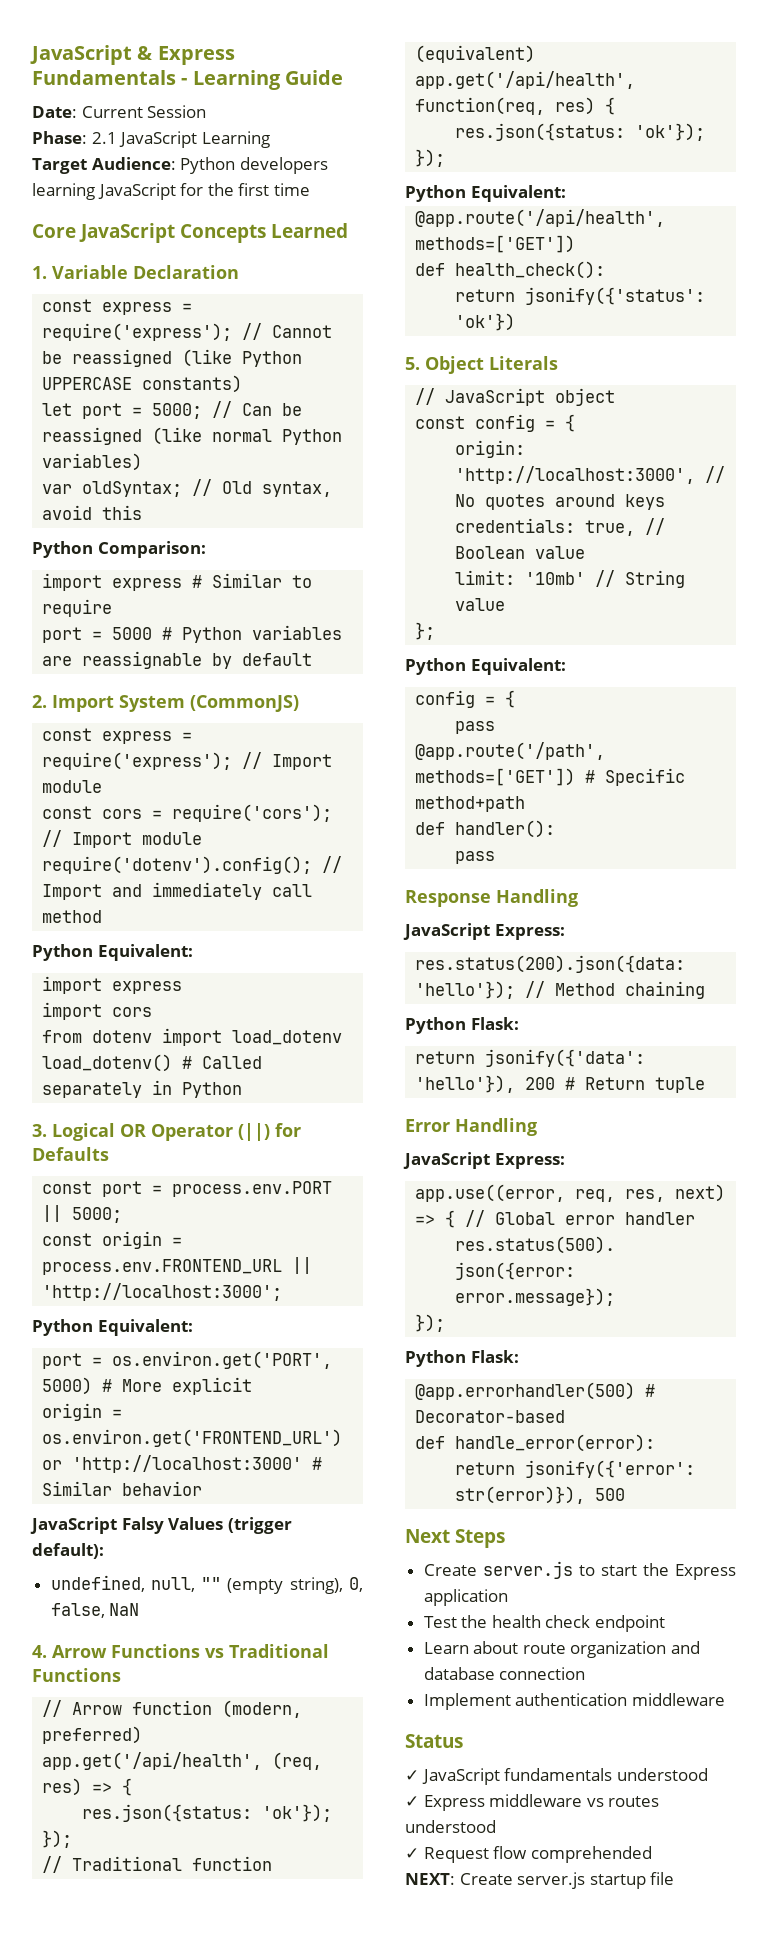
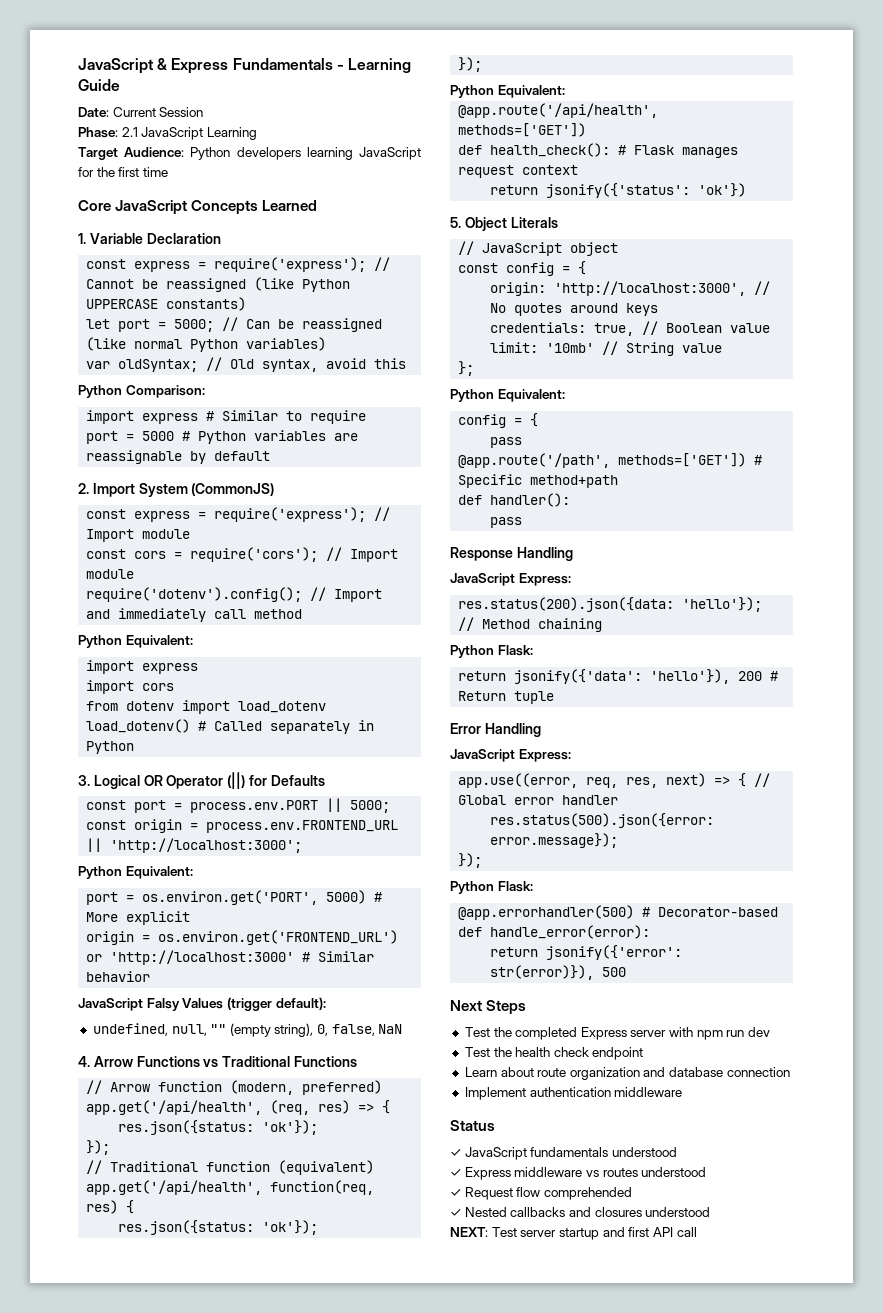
(606, 270) none -> [618,145,739,158] [458,165,579,178] # Flask manages request context
[423,1561,736,1580] [423,1589,508,1606] Create server.js to start the Express application -> [464,1027,771,1040] Test the completed Express server with npm run dev
[405,1872,675,1889] NEXT: Create server.js startup file -> [450,1207,711,1217] [450,1227,697,1240] ✓ Nested callbacks and closures understood // NEXT: Test server startup and first API call

